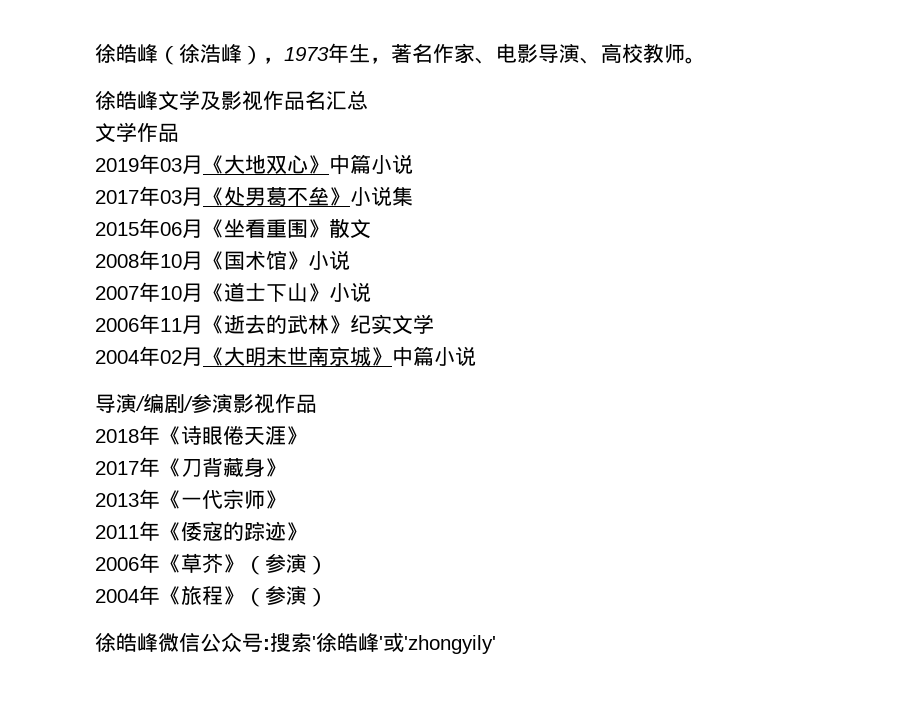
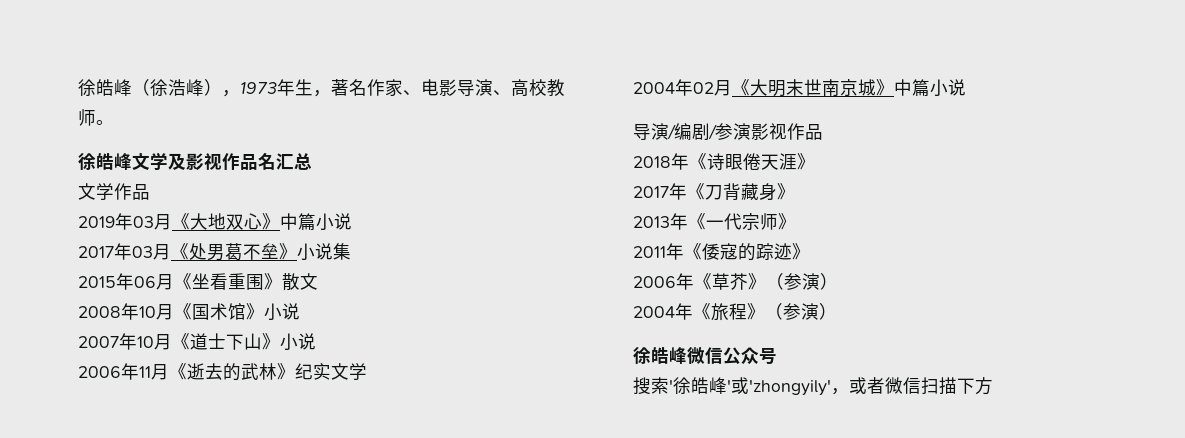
[263,639,270,650] : -> (777, 356) //
(496, 644) none -> [831,377,993,395] ，或者微信扫描下方

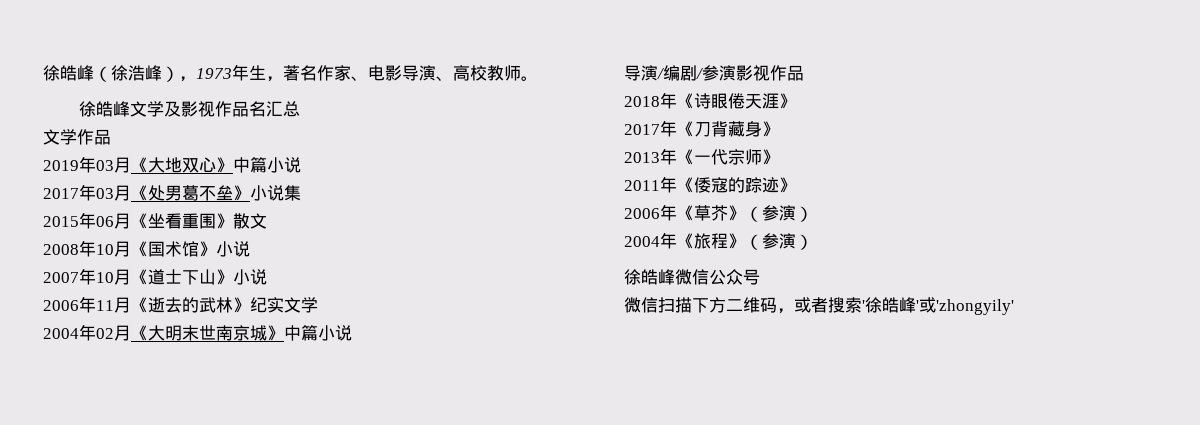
(777, 356) none -> [624,297,828,314] 微信扫描下方二维码，或者
[831,377,993,395] ，或者微信扫描下方 -> (1014, 307) none

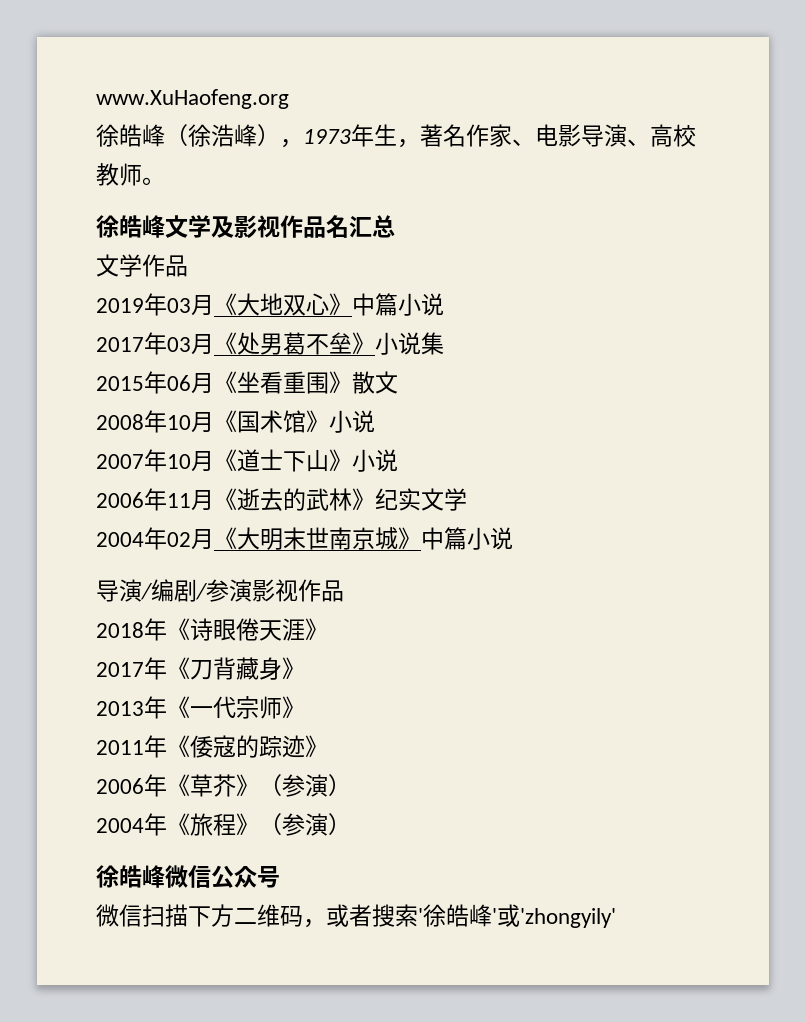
(43, 73) none -> [96,89,289,109] www.XuHaofeng.org //

